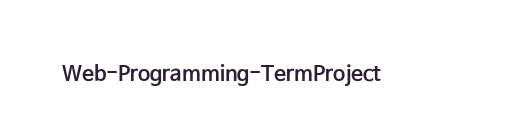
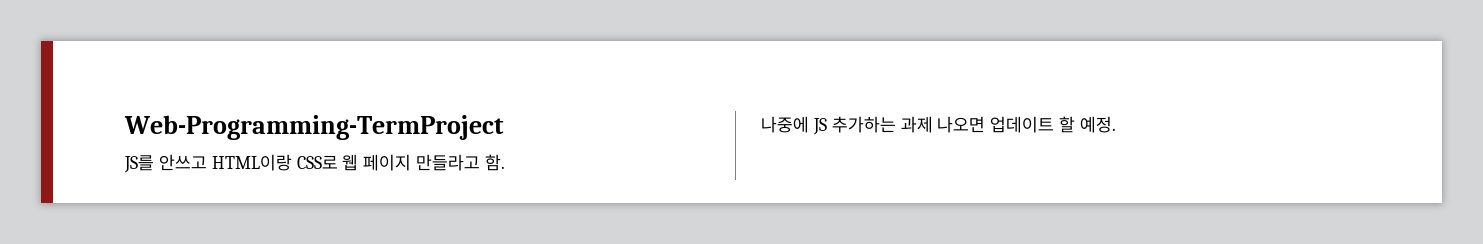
(381, 75) none -> [124,154,506,173] [761,116,1117,135] // JS를 안쓰고 HTML이랑 CSS로 웹 페이지 만들라고 함. // 나중에 JS 추가하는 과제 나오면 업데이트 할 예정.

